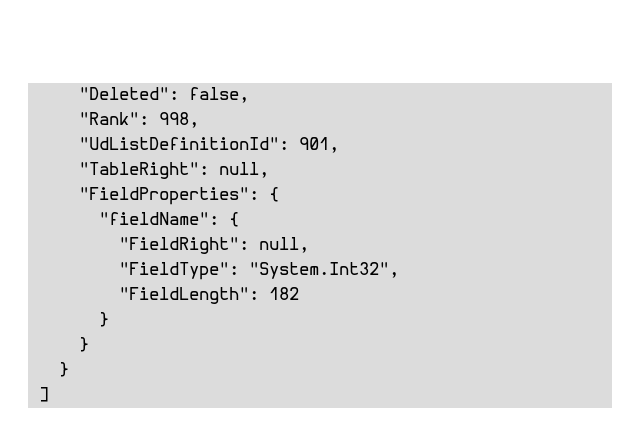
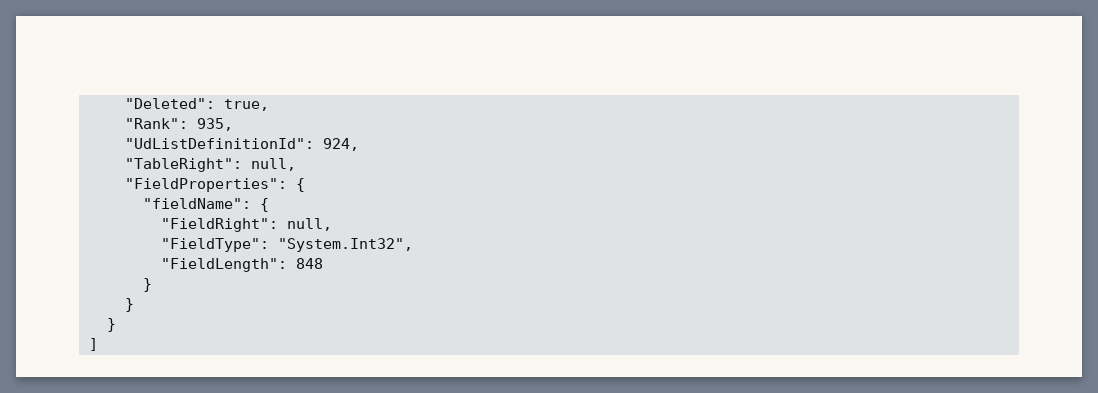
[189,87,250,103] false, -> [224,99,270,111] true,
[159,112,200,128] 998, -> [197,118,234,131] 935,
[299,137,340,153] 901, -> [323,138,360,151] 924,
[269,287,300,300] 182 -> [296,258,324,269] 848

